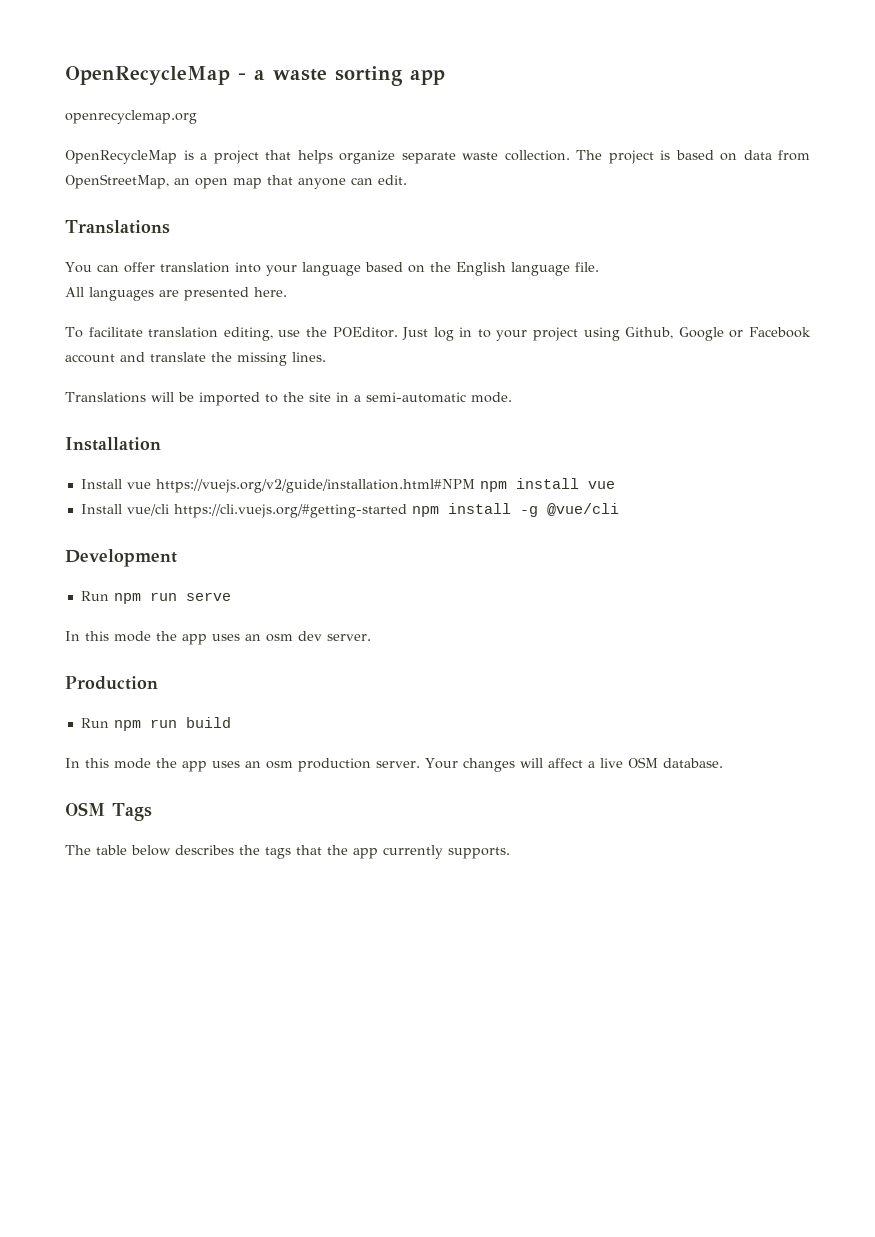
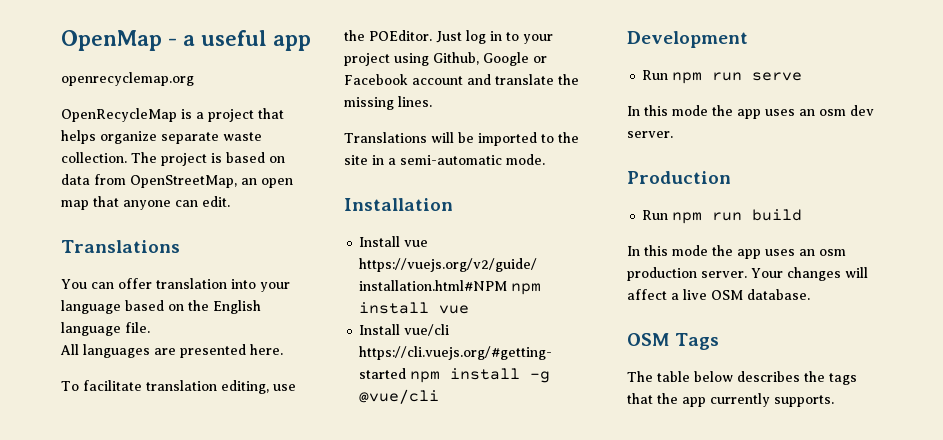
[65,66,230,85] OpenRecycleMap -> [61,30,162,51] OpenMap
[273,66,403,86] waste sorting -> [201,30,267,46] useful

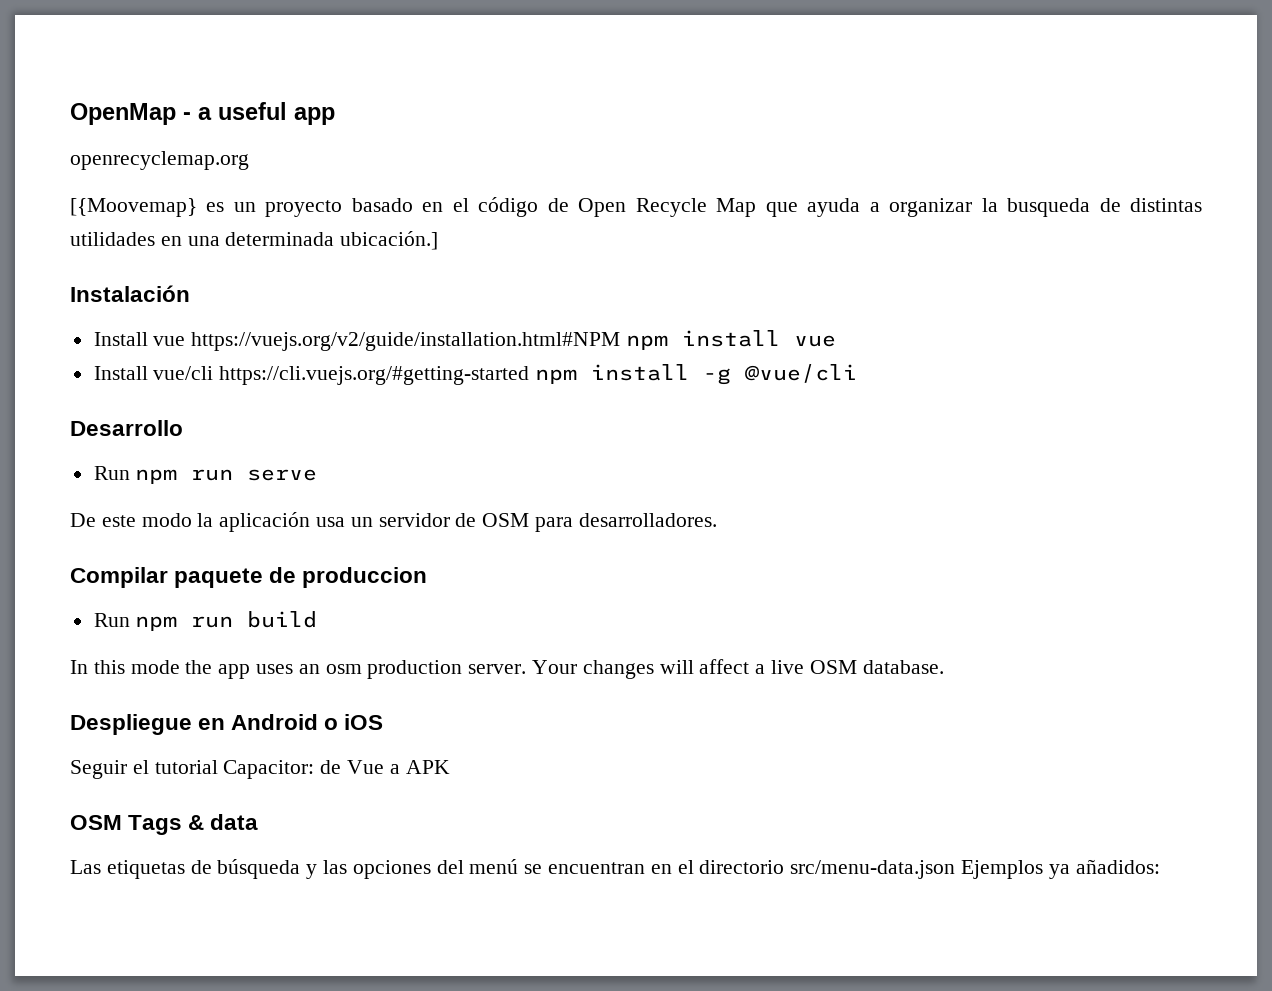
[61,108,284,122] [61,130,262,144] [61,152,285,166] [61,174,293,188] [61,196,230,210] [61,240,180,253] [61,278,290,292] [61,300,261,314] [61,322,150,336] [60,344,283,358] [61,380,296,394] [344,30,553,44] [344,52,547,66] [344,74,579,85] [344,96,432,110] [344,132,579,146] [344,154,545,165] [344,198,453,211] OpenRecycleMap is a project that helps organize separate waste collection. The project is based on data from OpenStreetMap, an open map that anyone can edit. // Translations // You can offer translation into your language based on the English language file. // All languages are presented here. // To facilitate translation editing, use the POEditor. Just log in to your project using Github, Google or Facebook account and translate the missing lines. // Translations will be imported to the site in a semi-automatic mode. // Installation -> [70,197,1202,217] [70,231,439,250] [70,285,190,302] [{Moovemap} es un proyecto basado en el código de Open Recycle Map que ayuda a organizar la busqueda de distintas utilidades en una determinada ubicación.] // Instalación
[627,31,748,48] Development -> [70,420,183,436] Desarrollo
[627,105,874,119] [627,131,673,138] [627,171,731,184] In this mode the app uses an osm dev server. // Production -> [70,512,717,532] [70,567,428,588] De este modo la aplicación usa un servidor de OSM para desarrolladores. // Compilar paquete de produccion
[627,333,720,350] [627,371,857,385] [627,393,834,407] OSM Tags // The table below describes the tags that the app currently supports. -> [70,714,384,735] [70,760,450,779] [70,814,259,835] [70,859,1160,879] Despliegue en Android o iOS // Seguir el tutorial Capacitor: de Vue a APK // OSM Tags & data // Las etiquetas de búsqueda y las opciones del menú se encuentran en el directorio src/menu-data.json Ejemplos ya añadidos:

